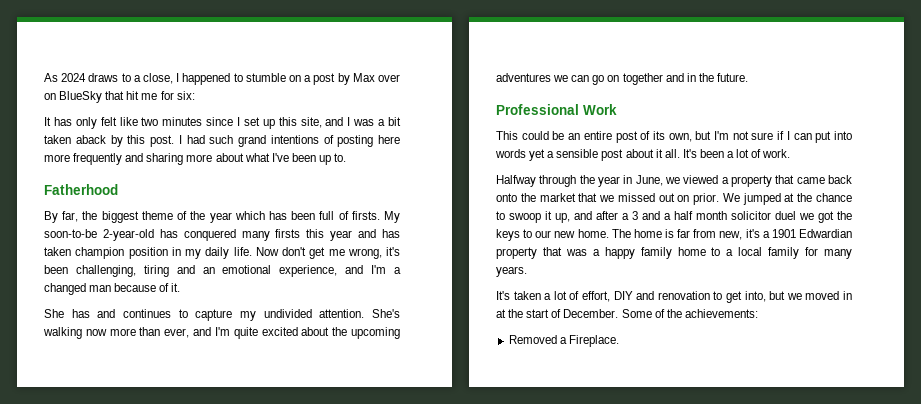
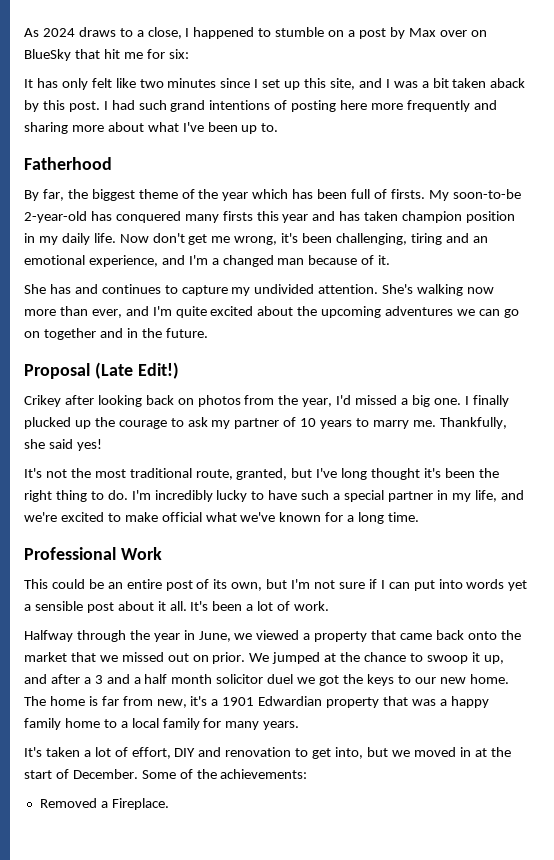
(748, 77) none -> [24,362,179,379] [24,395,509,407] [24,417,507,429] [24,439,102,451] [24,468,499,480] [24,490,524,502] [24,512,420,524] // Proposal (Late Edit!) // Crikey after looking back on photos from the year, I'd missed a big one. I finally plucked up the courage to ask my partner of 10 years to marry me. Thankfully, she said yes! // It's not the most traditional route, granted, but I've long thought it's been the right thing to do. I'm incredibly lucky to have such a special partner in my life, and we're excited to make official what we've known for a long time.

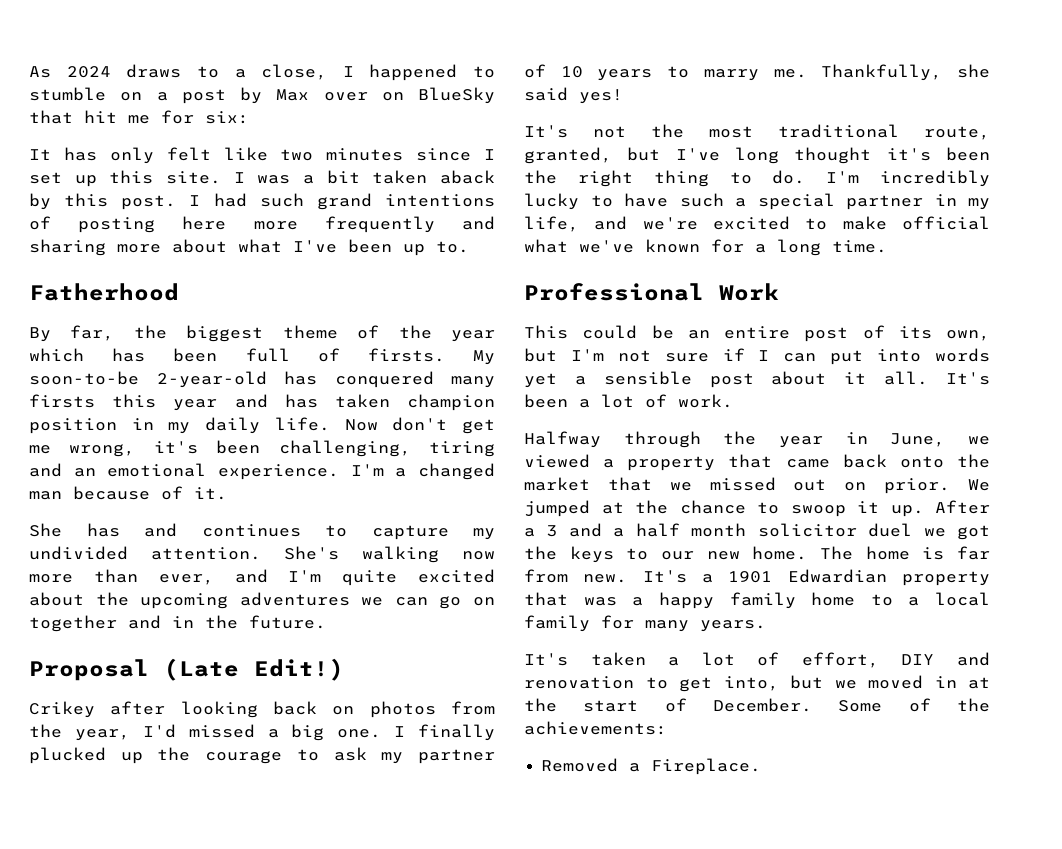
[329,78,382,90] site, and -> [166,171,221,184] site.
[88,255,185,267] experience, and -> [217,464,339,480] experience.
[483,655,504,664] [24,674,80,684] up, and after -> [890,500,990,517] up. After
[156,696,208,708] new, it's -> [583,570,687,583] new. It's

